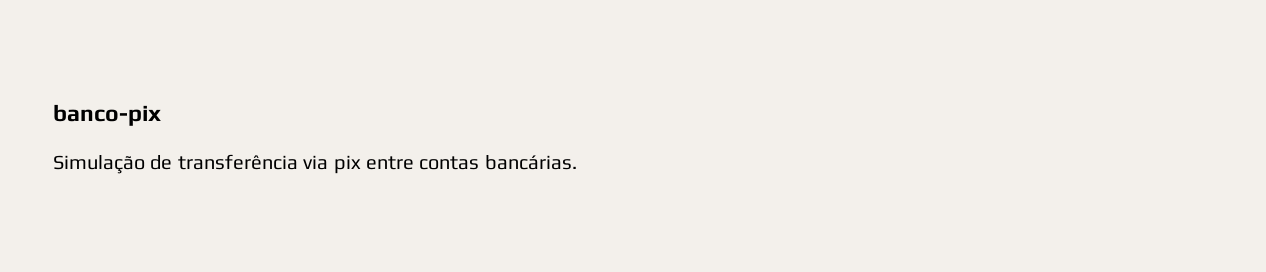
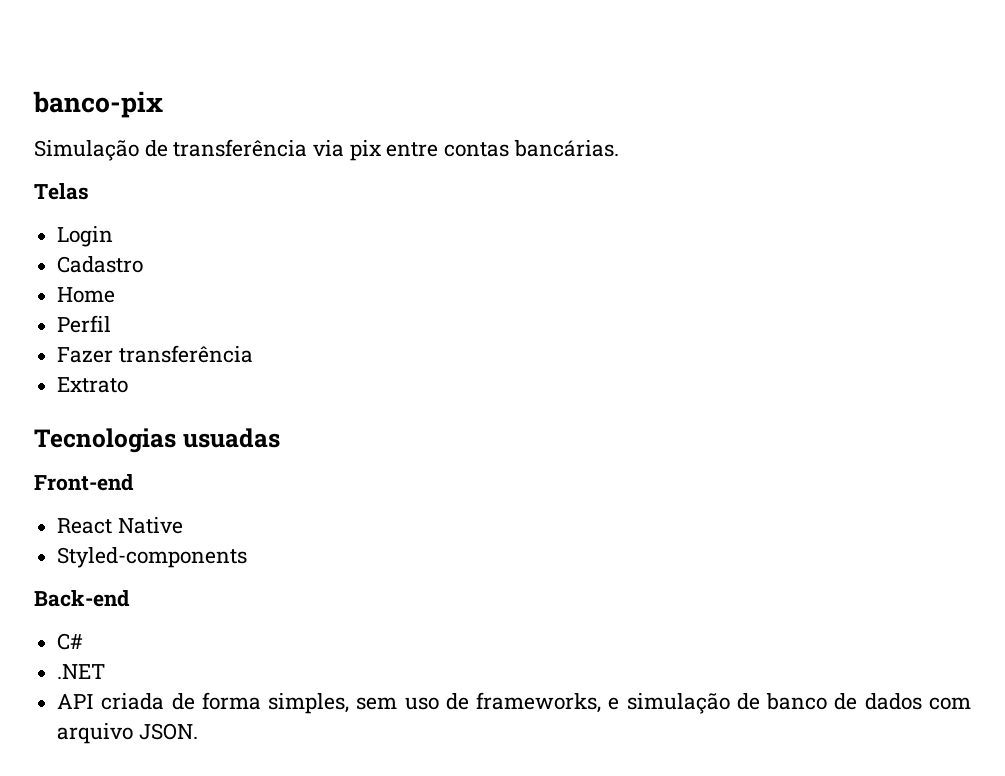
(577, 162) none -> [34,183,89,200] [57,226,114,247] [57,256,144,273] [57,287,116,303] [57,315,112,333] [57,345,253,363] [57,377,129,393] [34,428,280,453] [34,474,134,491] [57,517,183,534] [57,547,248,568] [34,590,130,607] [57,633,84,650] [57,664,106,679] [57,692,971,714] [57,723,198,744] // Telas // Login // Cadastro // Home // Perfil // Fazer transferência // Extrato // Tecnologias usuadas // Front-end // React Native // Styled-components // Back-end // C# // .NET // API criada de forma simples, sem uso de frameworks, e simulação de banco de dados com arquivo JSON.

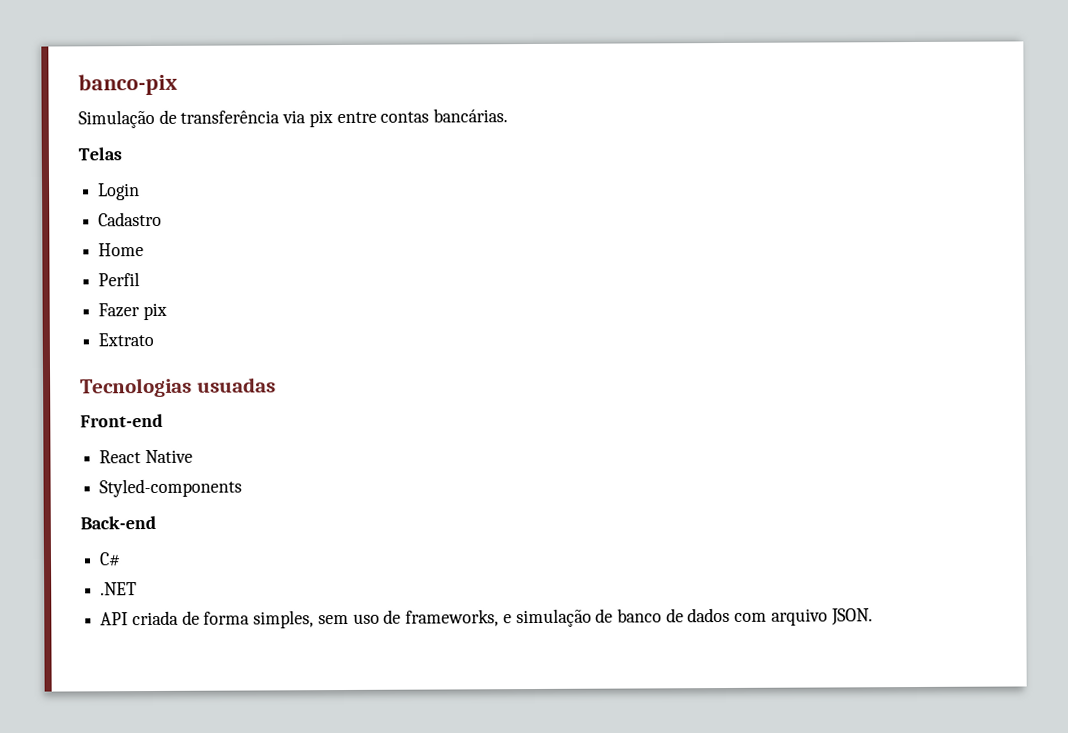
[118,345,253,363] transferência -> [142,302,167,321] pix

